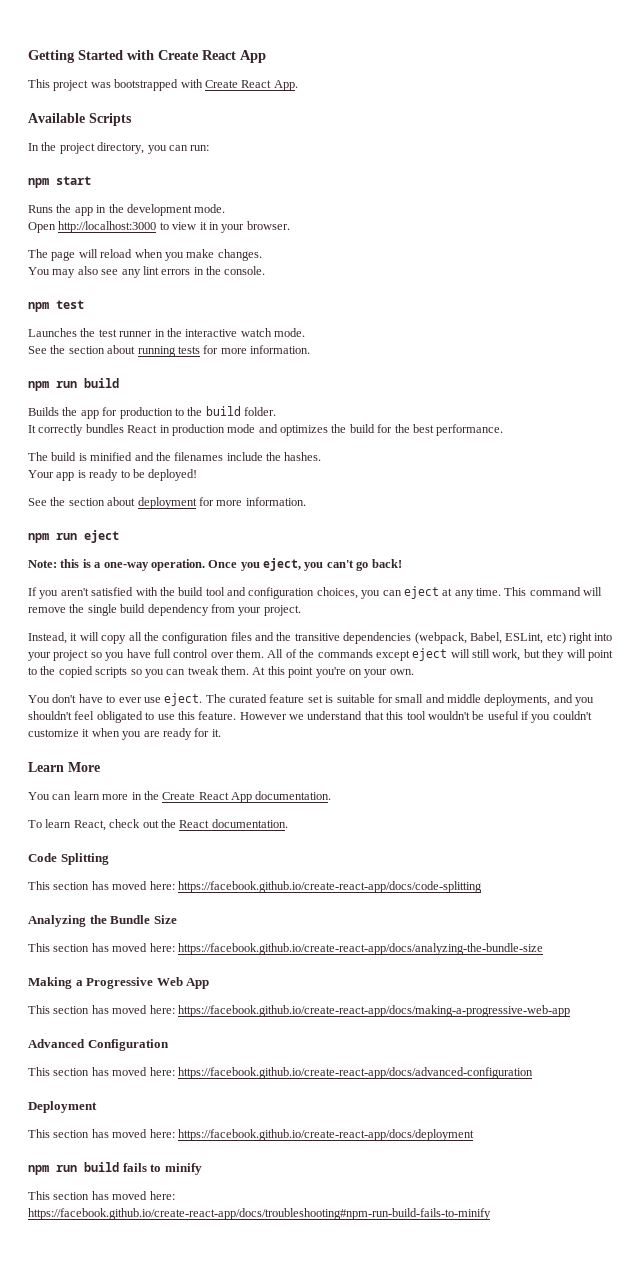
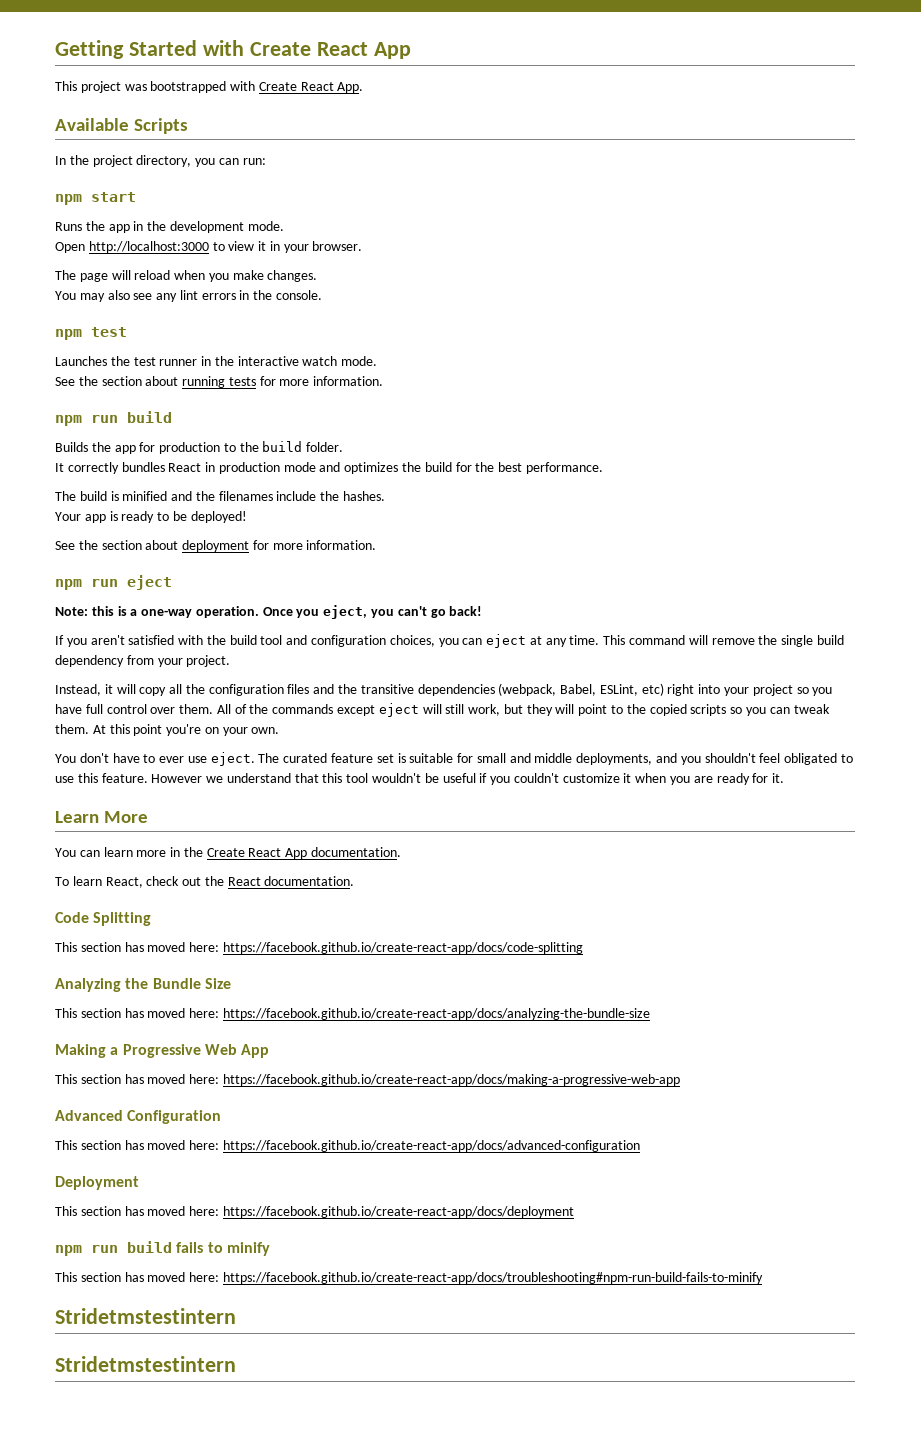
(491, 1214) none -> [55,1308,236,1324] [55,1356,236,1372] // Stridetmstestintern // Stridetmstestintern

